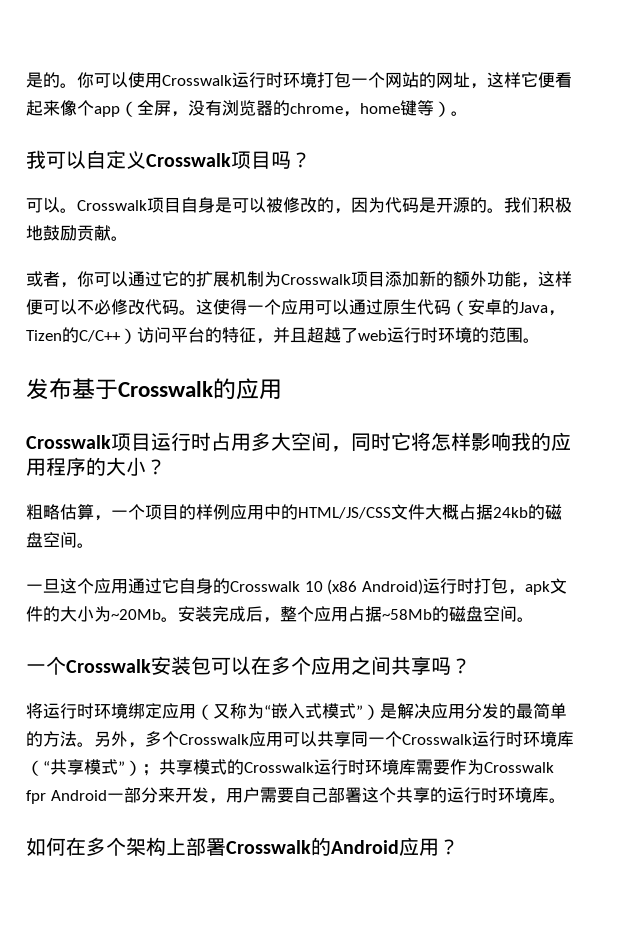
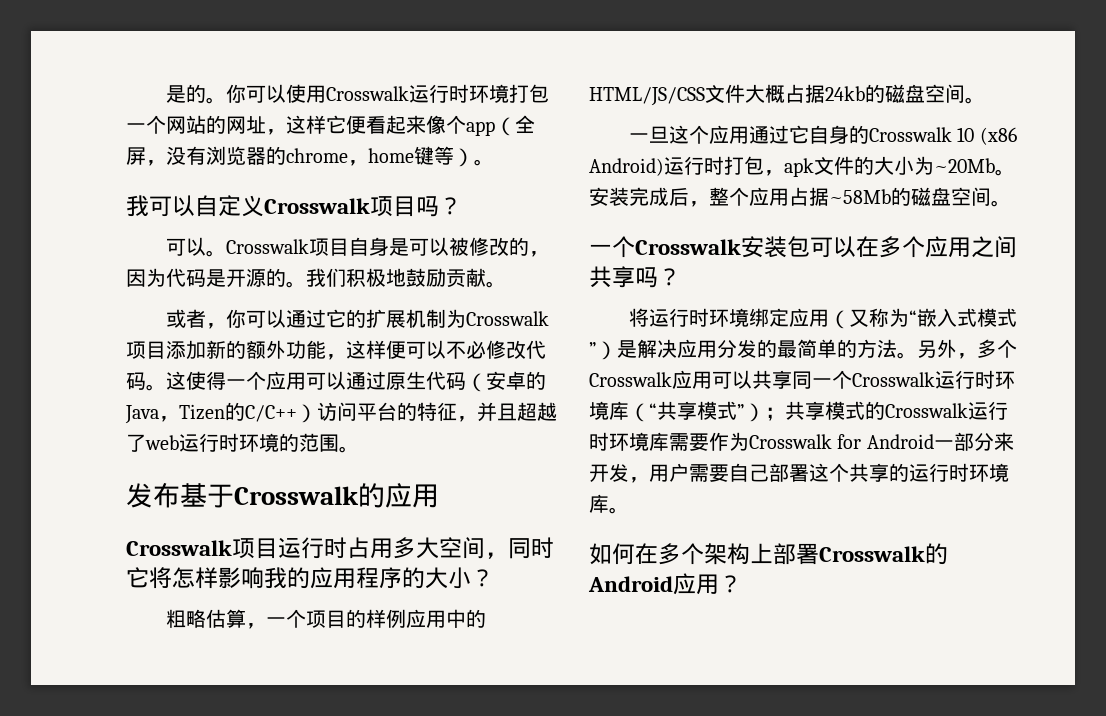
[26,790,46,804] fpr -> [837,434,862,449] for

